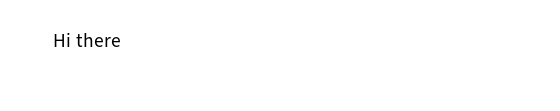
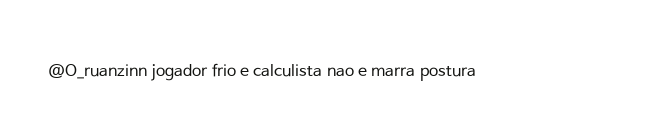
[53,32,122,47] Hi there -> [48,63,476,81] @O_ruanzinn jogador frio e calculista nao e marra postura

